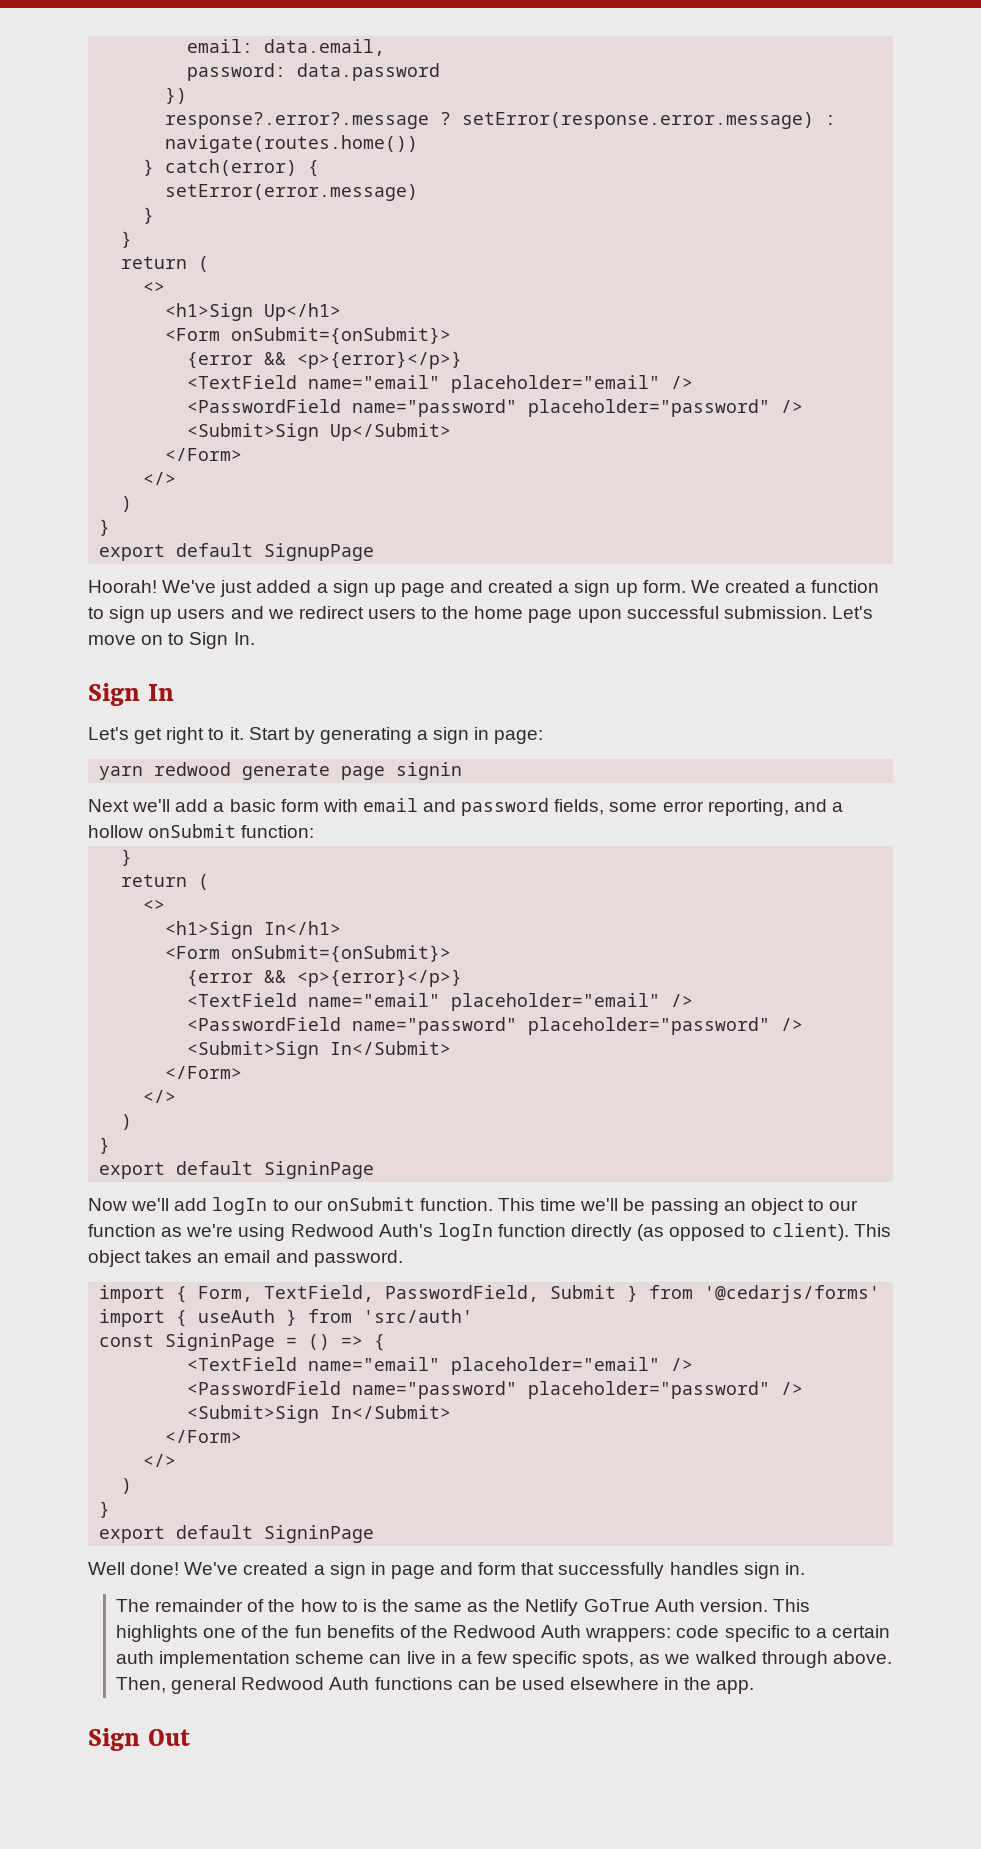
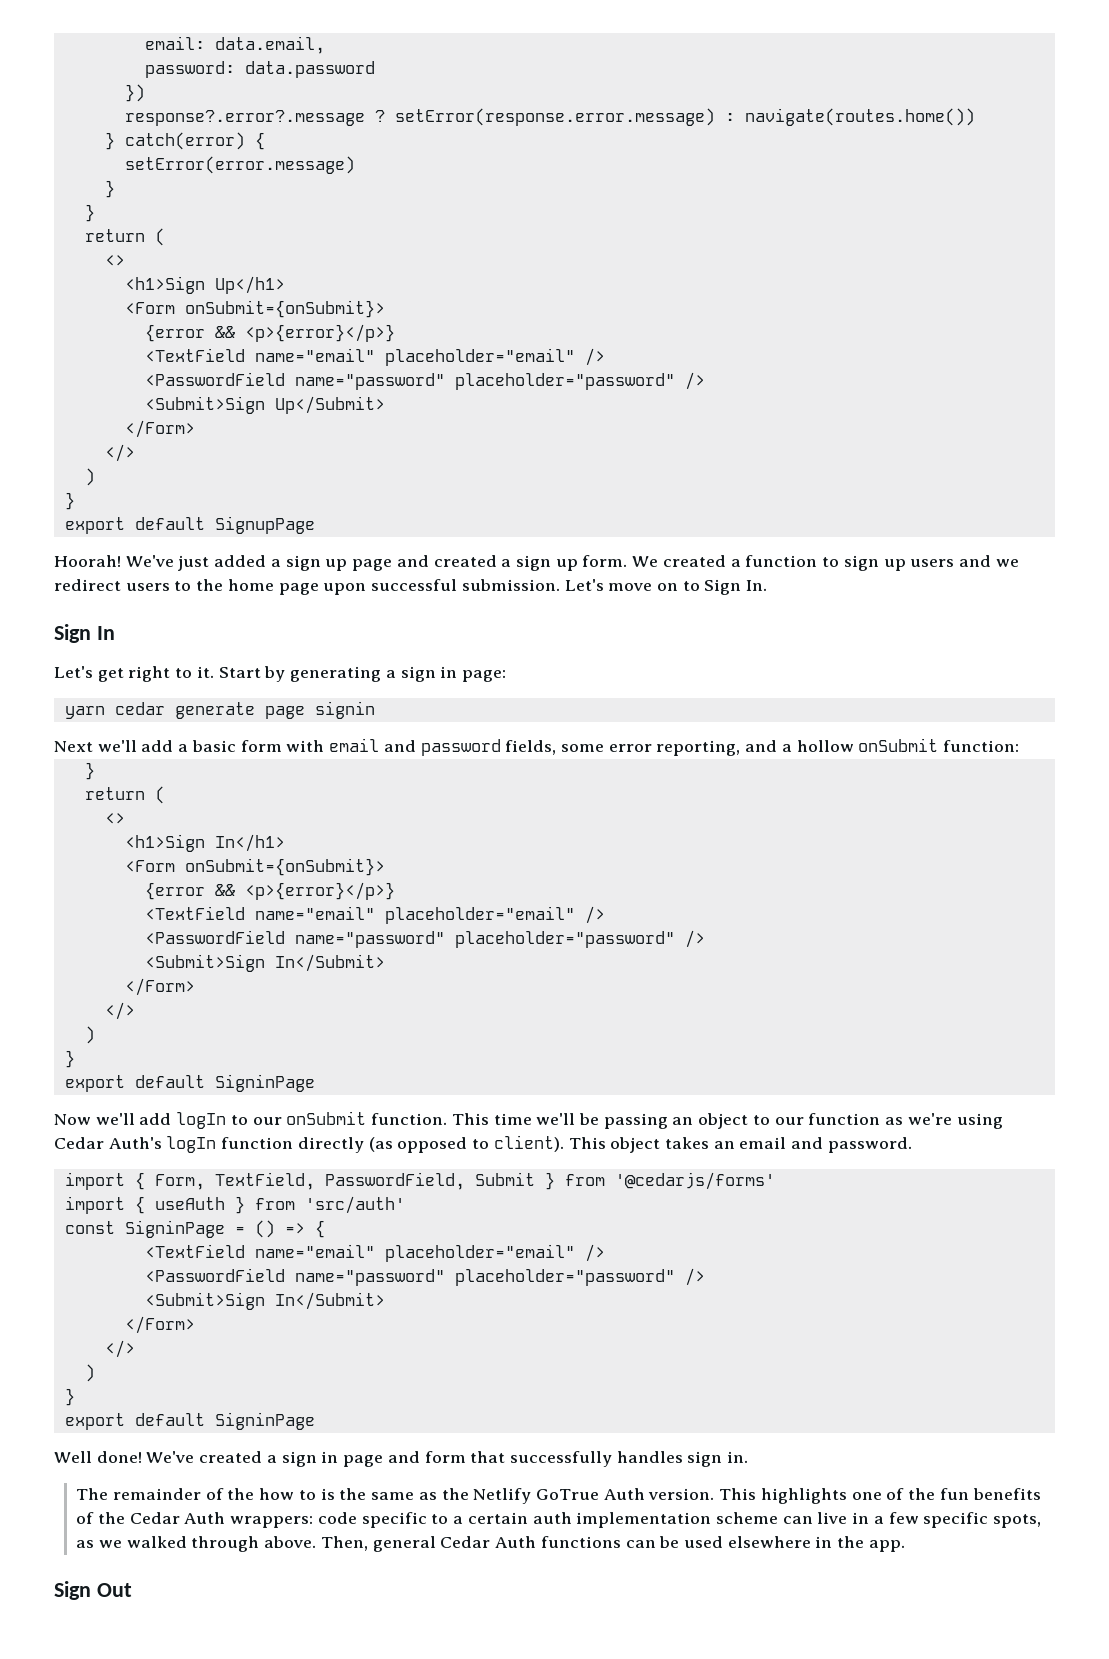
[154,762,232,776] redwood -> [114,702,165,715] cedar
[290,1224,374,1237] Redwood -> [54,1137,104,1149] Cedar
[453,1625,537,1638] Redwood -> [129,1512,180,1524] Cedar
[241,1677,325,1690] Redwood -> [440,1536,491,1548] Cedar

